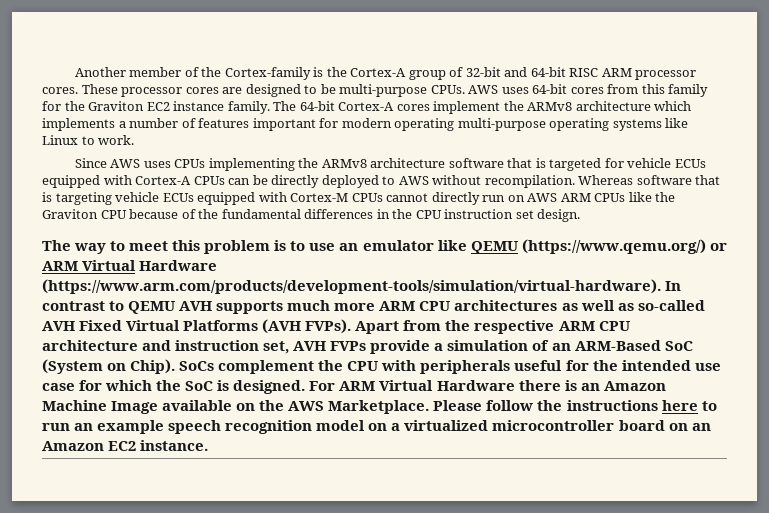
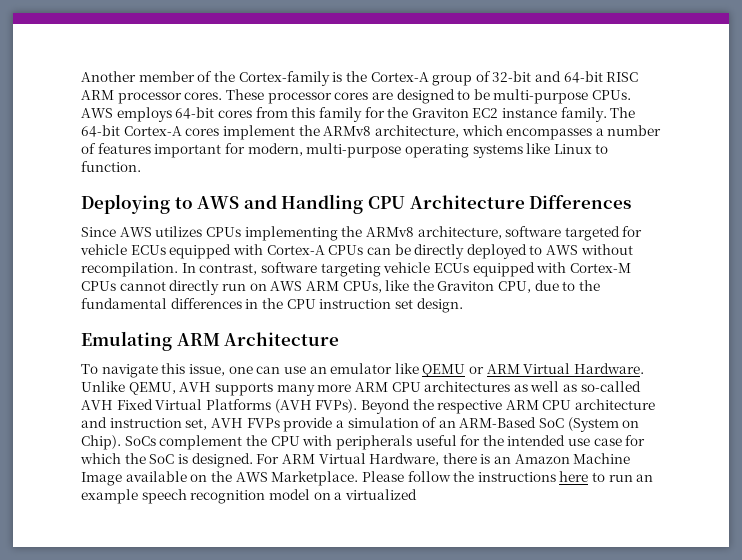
[501,87,529,94] uses -> [116,107,172,122] employs
[575,101,692,111] [42,118,115,131] architecture which implements -> [374,125,593,140] architecture, which encompasses
[341,118,455,131] modern operating -> [247,143,303,156] modern,
[98,135,135,145] work. -> [81,161,141,172] [81,194,632,214] function. // Deploying to AWS and Handling CPU Architecture Differences
[143,161,171,168] uses -> [155,226,203,237] utilizes
[370,158,546,168] architecture software that is -> [417,226,562,239] architecture, software
[578,175,721,185] [42,192,52,202] Whereas software that is -> [181,262,317,275] In contrast, software
[594,193,626,202] CPUs -> [342,281,382,293] CPUs,
[100,209,196,219] CPU because of -> [498,280,576,293] CPU, due to
[42,240,306,254] The way to meet this problem is to -> [81,331,340,351] [81,363,281,378] Emulating ARM Architecture // To navigate this issue, one can
[521,239,706,254] (https://www.qemu.org/) -> (466, 370) none
[139,260,218,271] [42,279,682,294] [42,301,176,314] Hardware (https://www.arm.com/products/development-tools/simulation/virtual-hardware). In contrast to QEMU -> [574,363,645,374] [81,381,176,395] Hardware. Unlike QEMU,
[287,300,331,311] much -> [276,384,315,396] many
[355,320,442,334] Apart from -> [360,399,410,414] Beyond
[436,380,515,391] Hardware -> [369,453,440,466] Hardware,
[492,420,711,431] [42,440,209,451] microcontroller board on an Amazon EC2 instance. -> (417, 494) none

